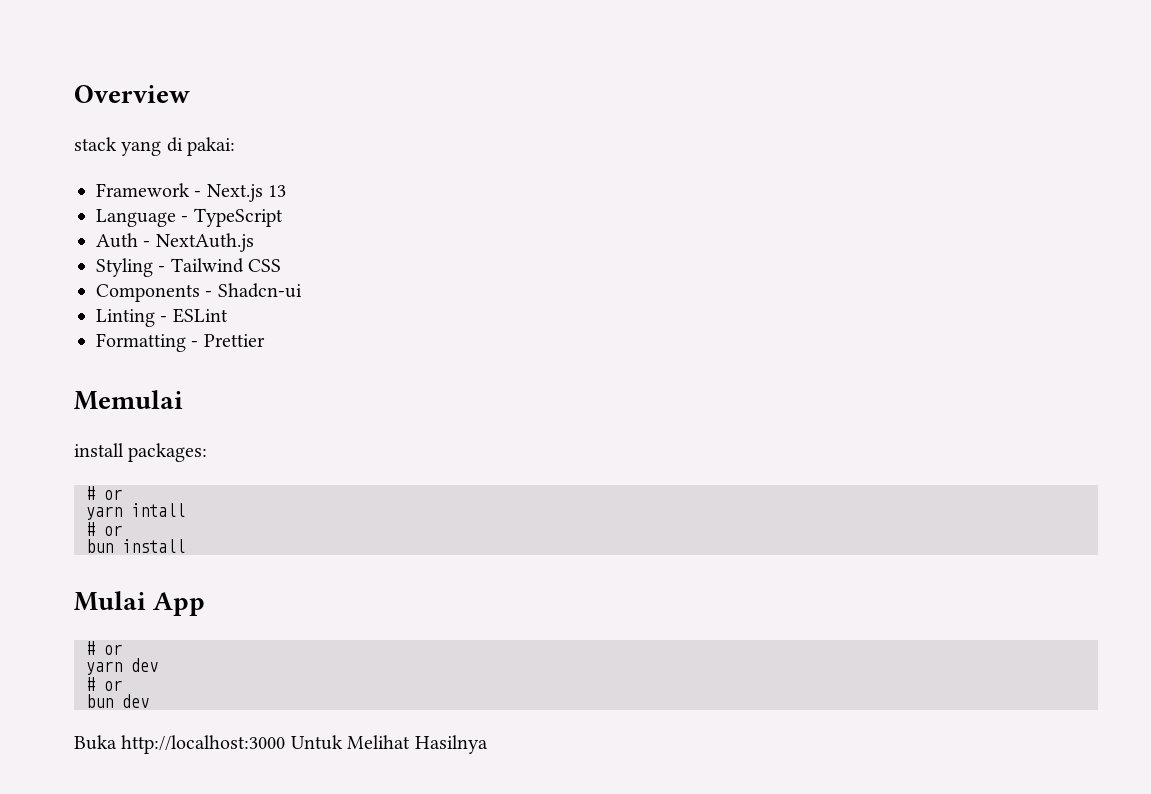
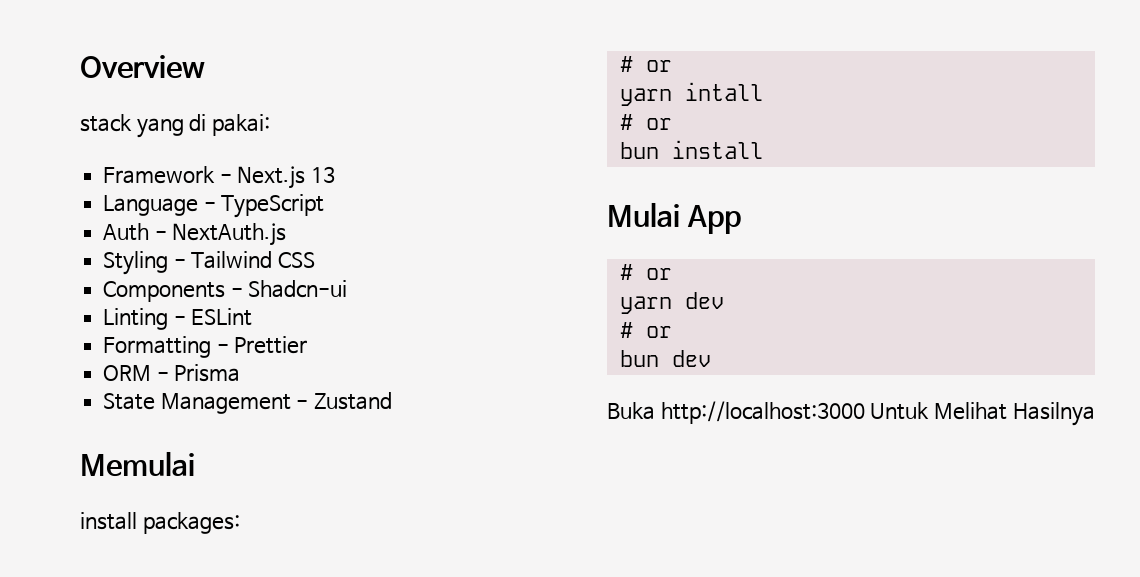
(265, 340) none -> [103,364,241,382] [103,392,393,414] // ORM - Prisma // State Management - Zustand

